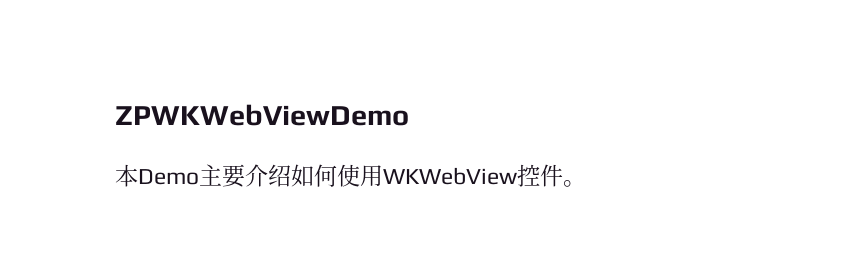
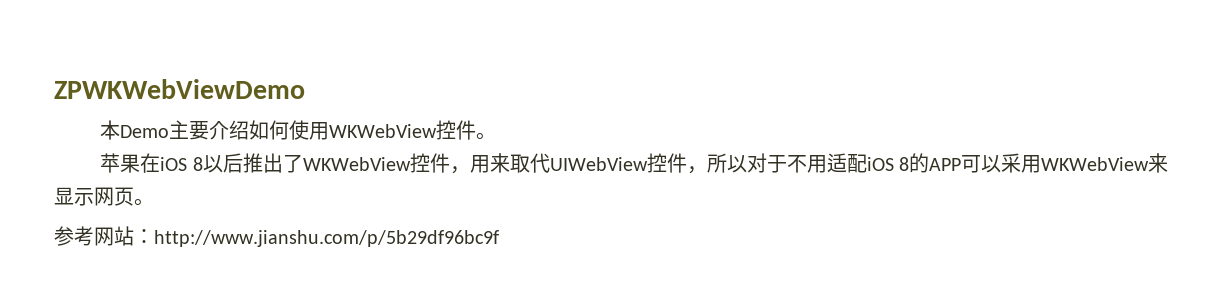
(586, 183) none -> [100,153,1169,174] [54,187,154,206] [54,226,499,247] // 苹果在iOS 8以后推出了WKWebView控件，用来取代UIWebView控件，所以对于不用适配iOS 8的APP可以采用WKWebView来显示网页。 // 参考网站：http://www.jianshu.com/p/5b29df96bc9f

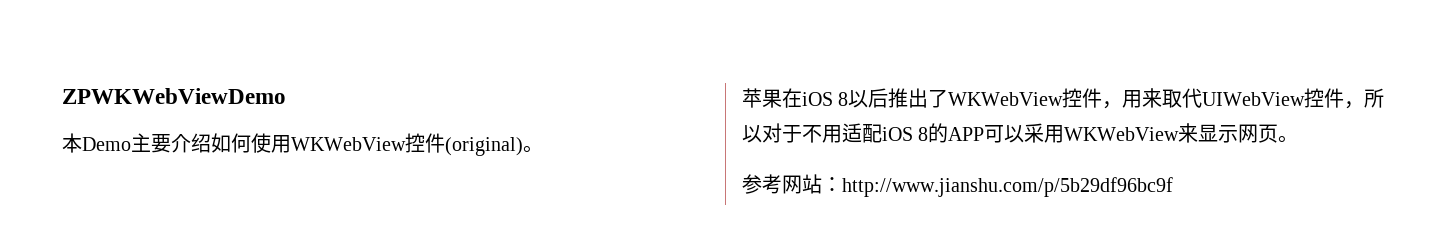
(477, 130) none -> [445,137,523,156] (original)

